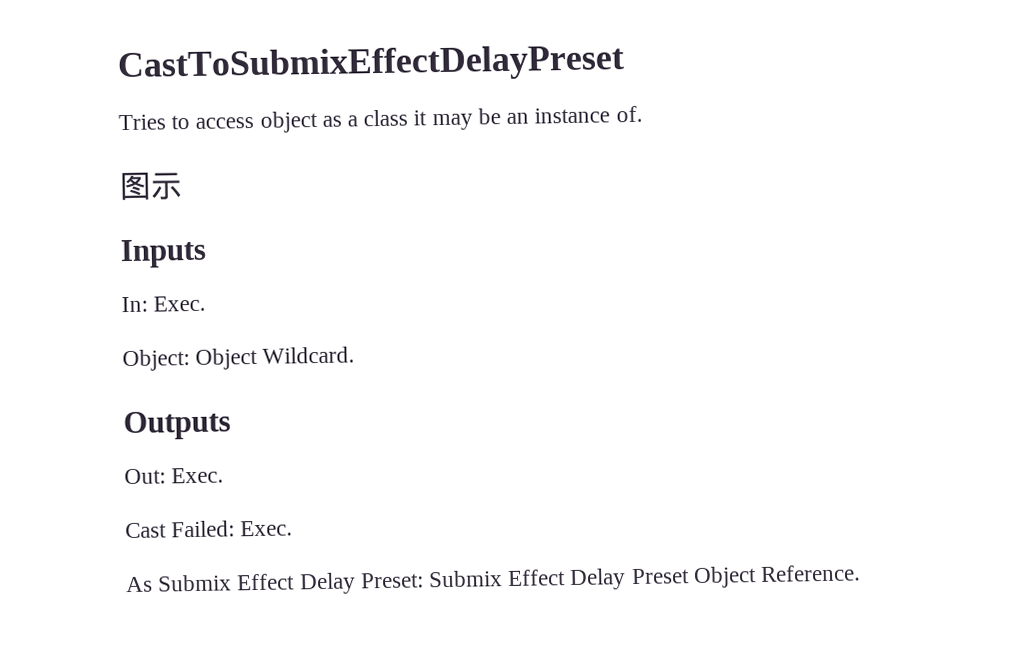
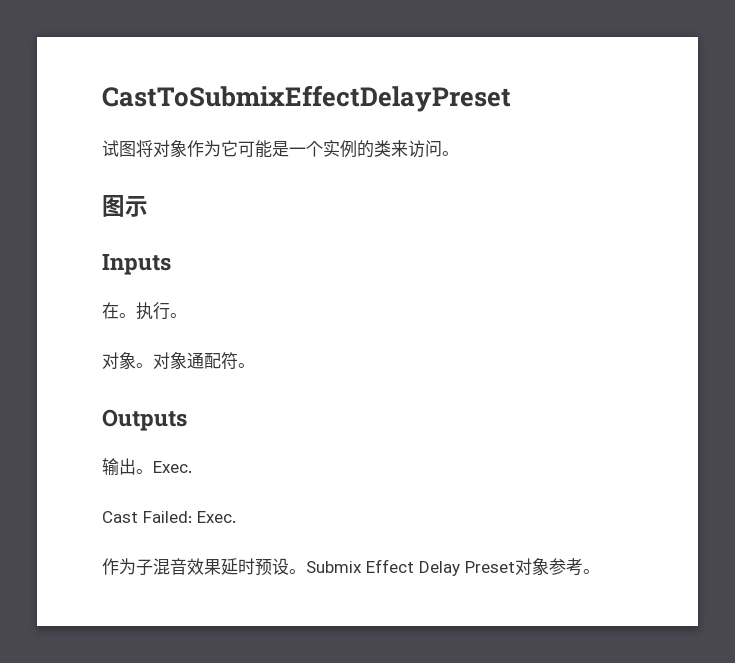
[118,105,643,133] [119,171,182,201] [120,238,207,269] [121,295,207,313] [122,346,356,372] Tries to access object as a class it may be an instance of. // 图示 // Inputs // In: Exec. // Object: Object Wildcard. -> [102,140,459,158] [102,195,148,217] [102,254,171,275] [102,302,187,320] [102,352,255,370] 试图将对象作为它可能是一个实例的类来访问。 // 图示 // Inputs // 在。执行。 // 对象。对象通配符。
[124,468,166,485] Out: -> [102,458,153,476] 输出。
[125,572,424,595] As Submix Effect Delay Preset: -> [102,558,306,576] 作为子混音效果延时预设。
[692,564,862,589] Object Reference. -> [515,558,600,576] 对象参考。

